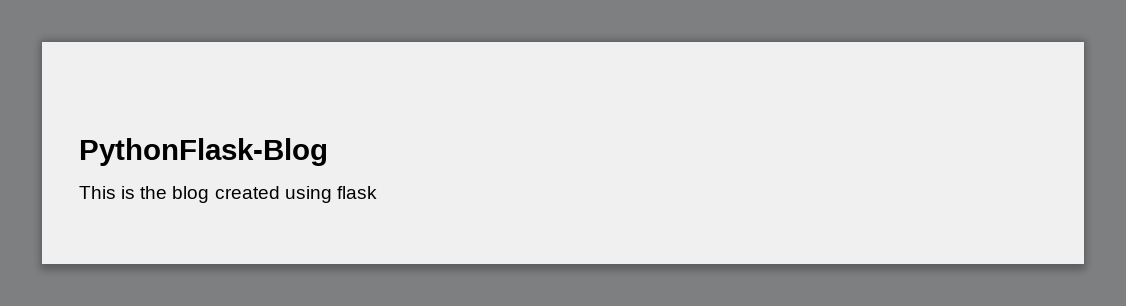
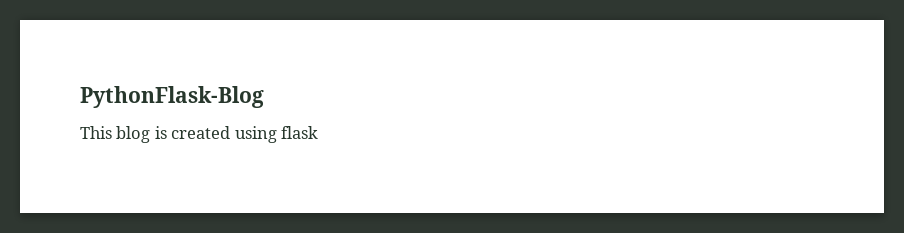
[121,186,210,203] is the blog -> [116,126,167,143] blog is

